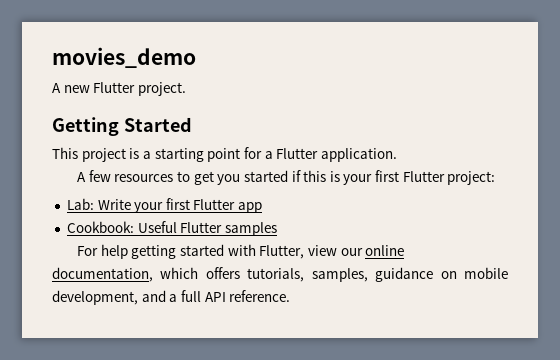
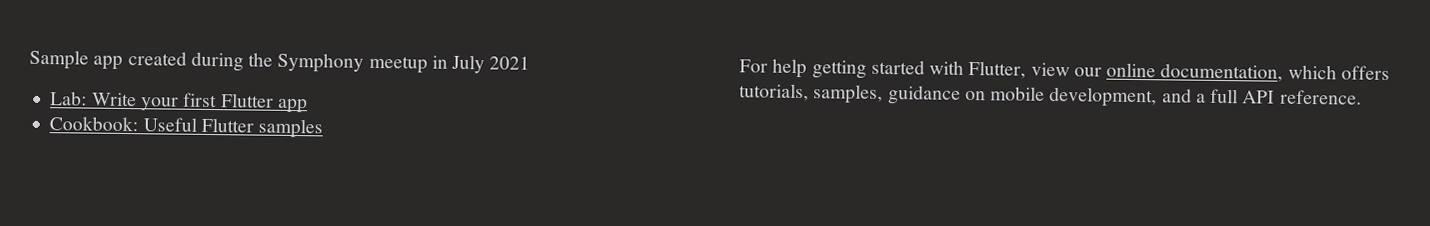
[52,47,196,68] [52,82,186,96] [52,117,192,136] [52,147,397,162] [76,170,496,185] movies_demo // A new Flutter project. // Getting Started // This project is a starting point for a Flutter application. // A few resources to get you started if this is your first Flutter project: -> [29,49,531,74] Sample app created during the Symphony meetup in July 2021

